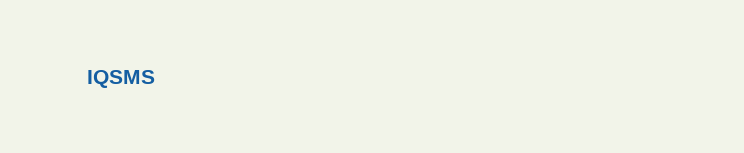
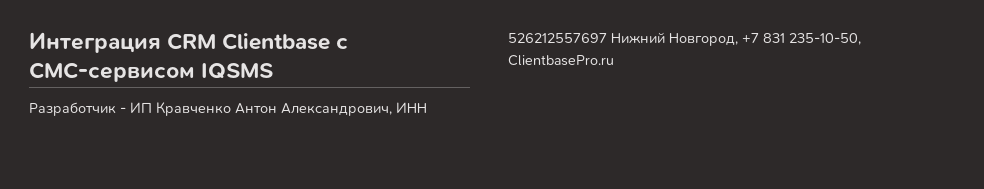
[87,70,155,88] IQSMS -> [29,32,349,53] [29,62,274,82] [29,102,427,116] [508,32,861,46] [508,55,614,66] Интеграция CRM Clientbase с СМС-сервисом IQSMS // Разработчик - ИП Кравченко Антон Александрович, ИНН 526212557697 Нижний Новгород, +7 831 235-10-50, ClientbasePro.ru

